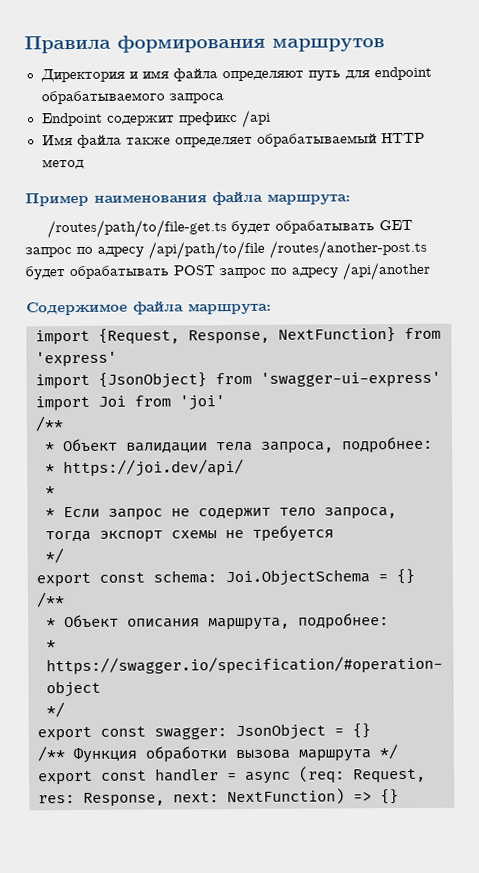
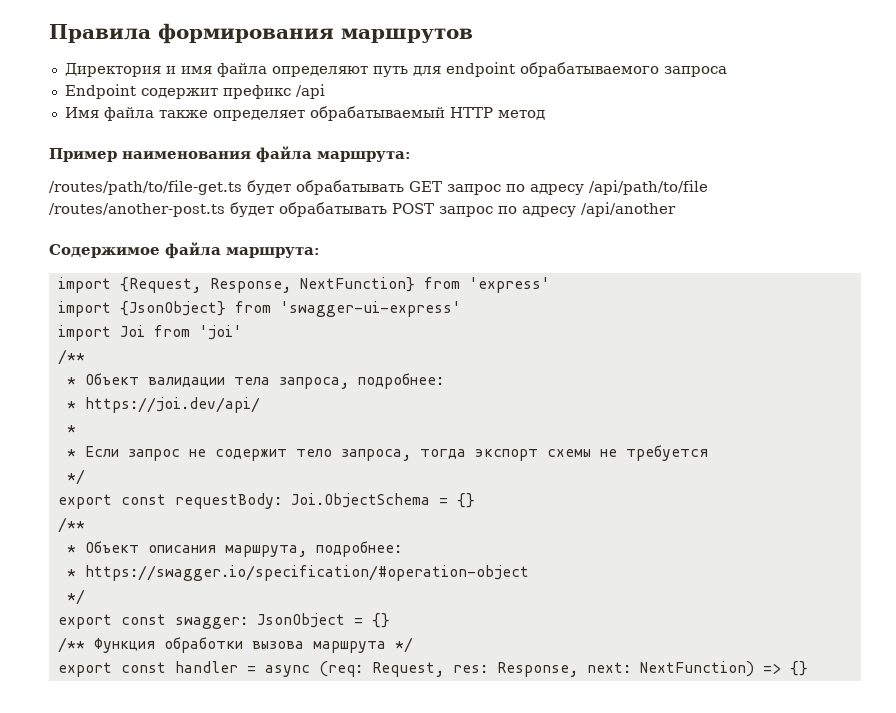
[153,570,217,584] schema: -> [174,493,282,509] requestBody:

